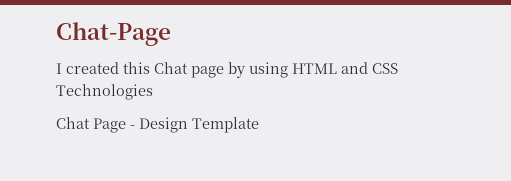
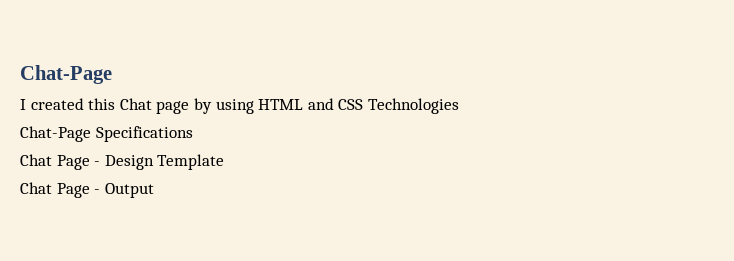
(153, 92) none -> [20,126,193,142] // Chat-Page Specifications
(259, 125) none -> [20,182,154,198] // Chat Page - Output

